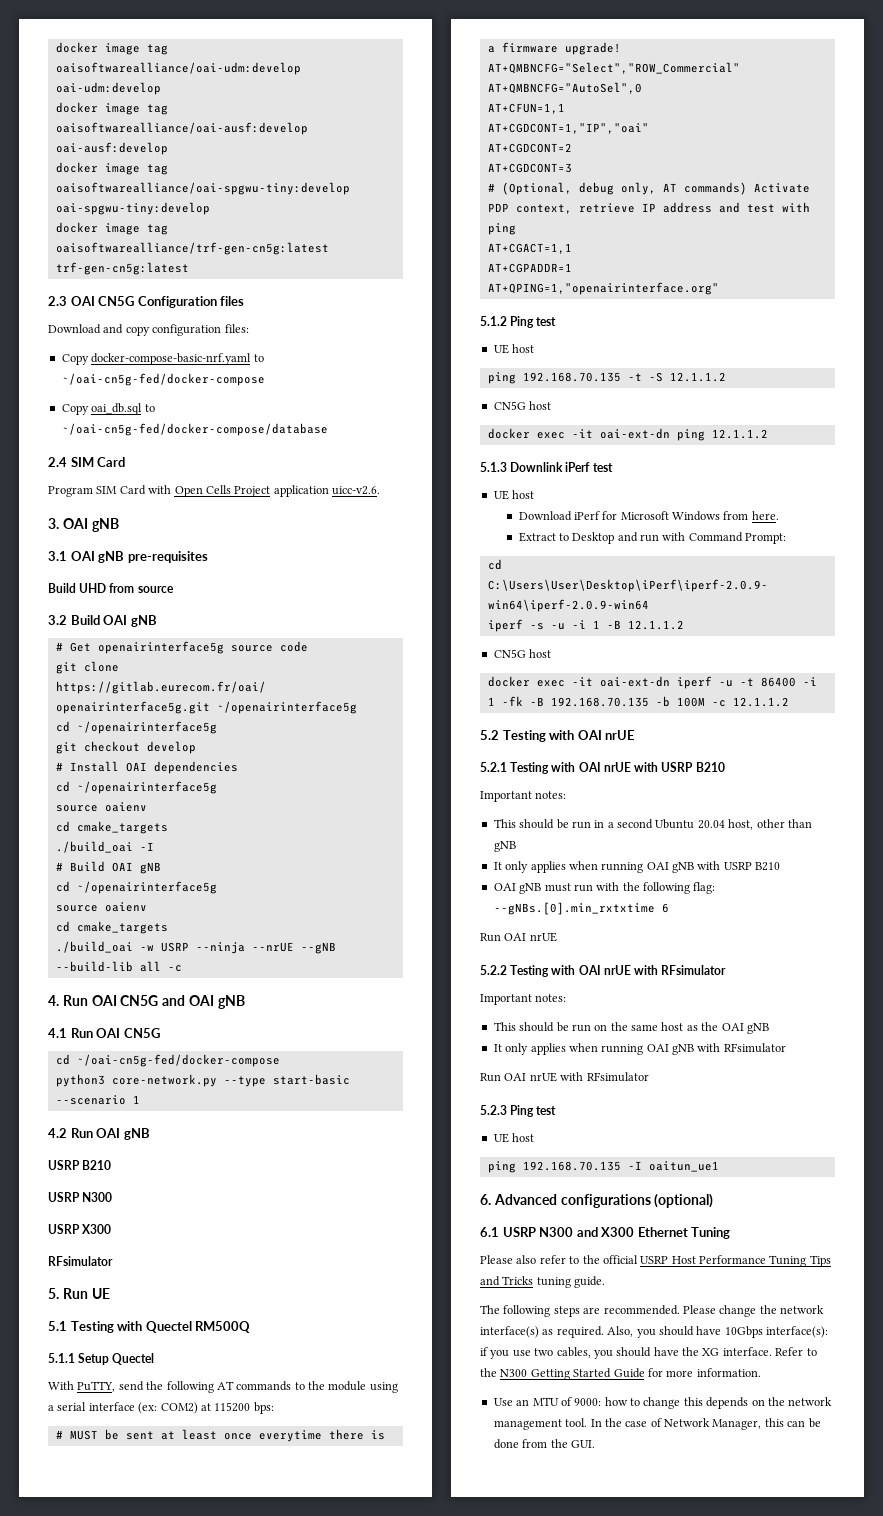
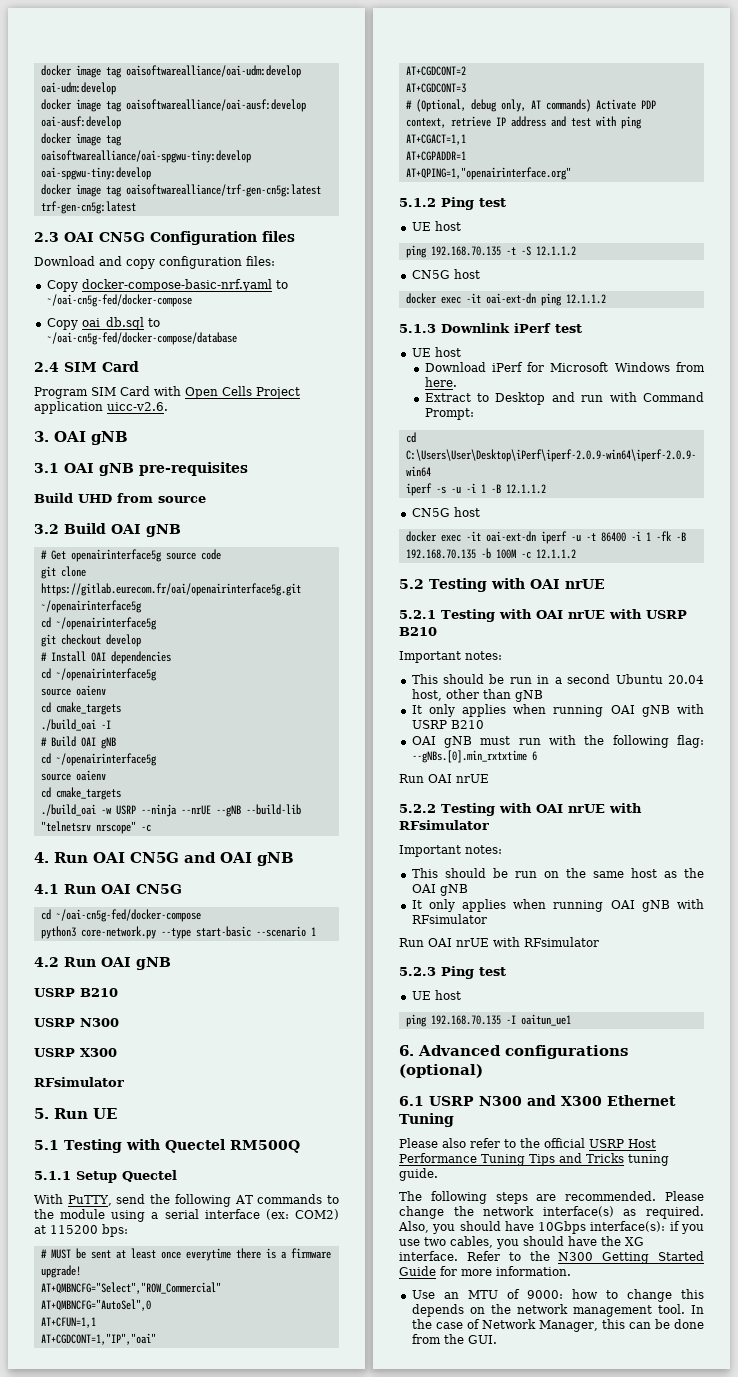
[139,961,161,972] all -> [40,821,136,834] "telnetsrv nrscope"

